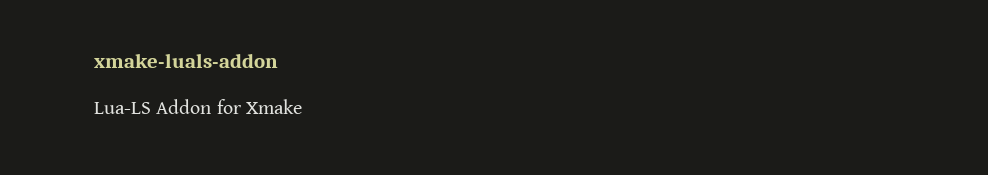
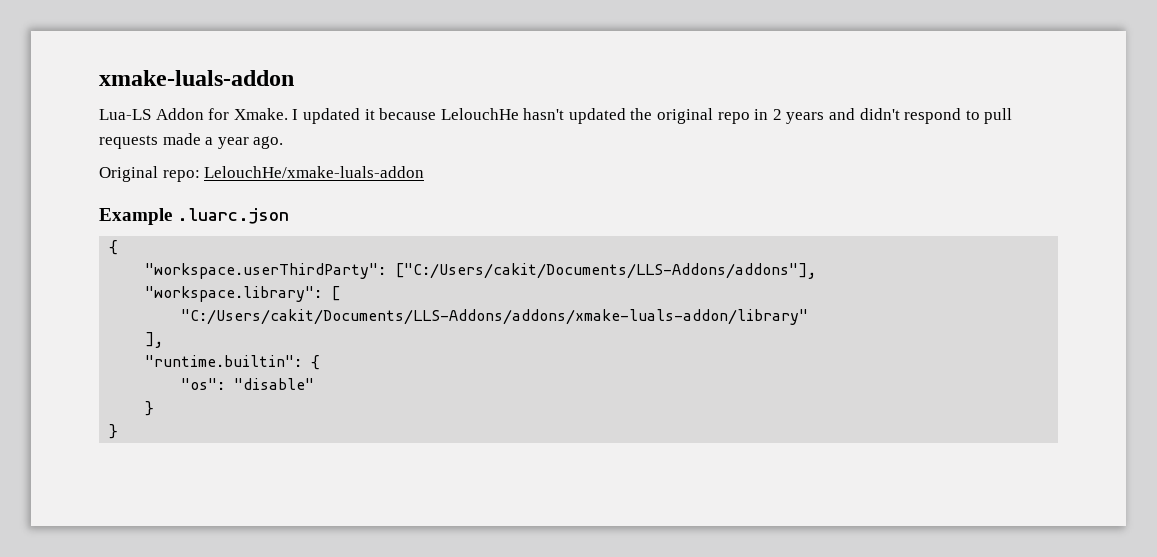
[245,99,302,114] Xmake -> [233,108,1013,124] [99,133,284,149] [99,166,425,182] [99,208,290,225] [109,240,119,255] [145,263,817,279] [145,286,341,302] [181,309,809,325] [145,332,164,348] [145,355,321,370] [181,378,315,390] [145,401,155,416] [109,424,119,439] Xmake. I updated it because LelouchHe hasn't updated the original repo in 2 years and didn't respond to pull requests made a year ago. // Original repo: LelouchHe/xmake-luals-addon // Example .luarc.json // { // "workspace.userThirdParty": ["C:/Users/cakit/Documents/LLS-Addons/addons"], // "workspace.library": [ // "C:/Users/cakit/Documents/LLS-Addons/addons/xmake-luals-addon/library" // ], // "runtime.builtin": { // "os": "disable" // } // }

